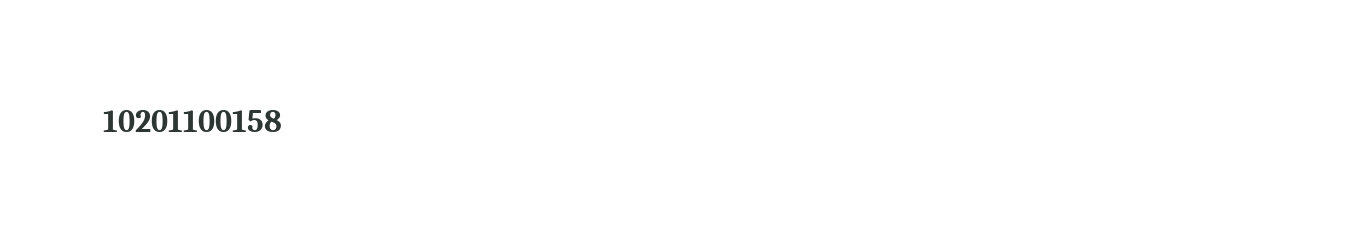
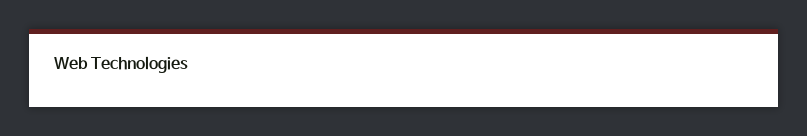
[103,110,282,132] 10201100158 -> [54,56,189,73] Web Technologies

